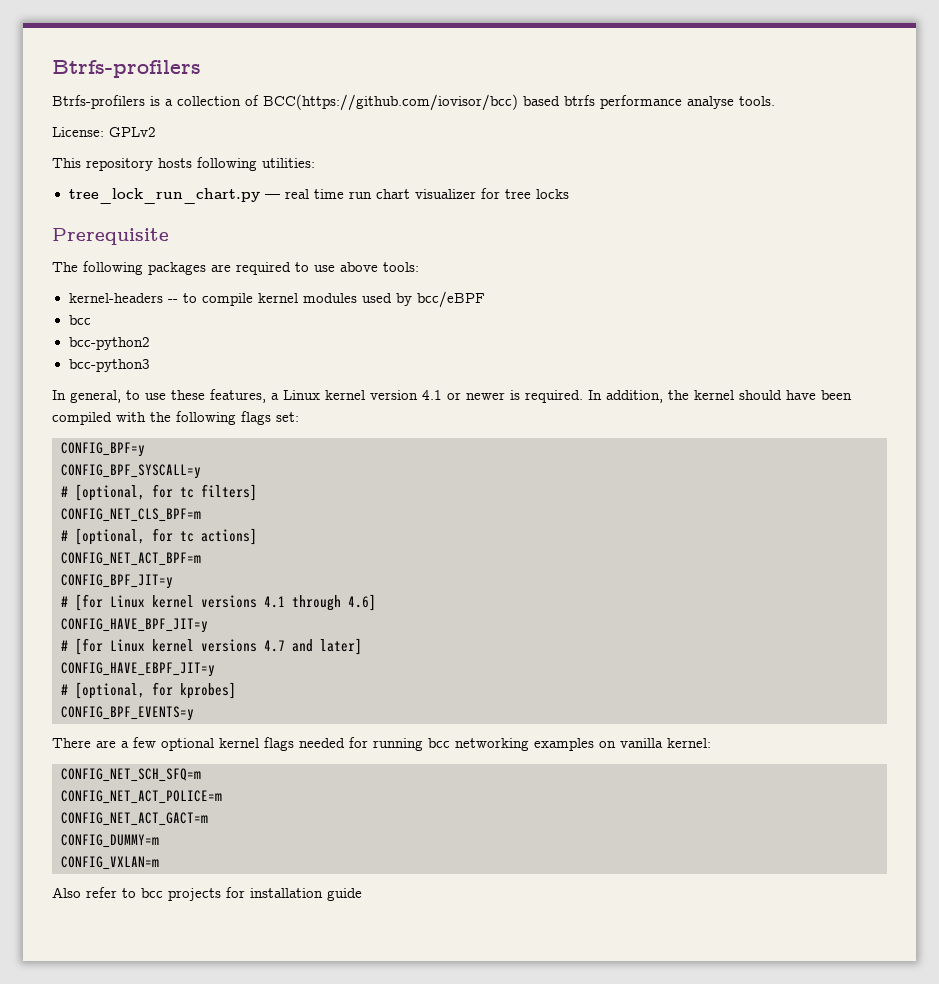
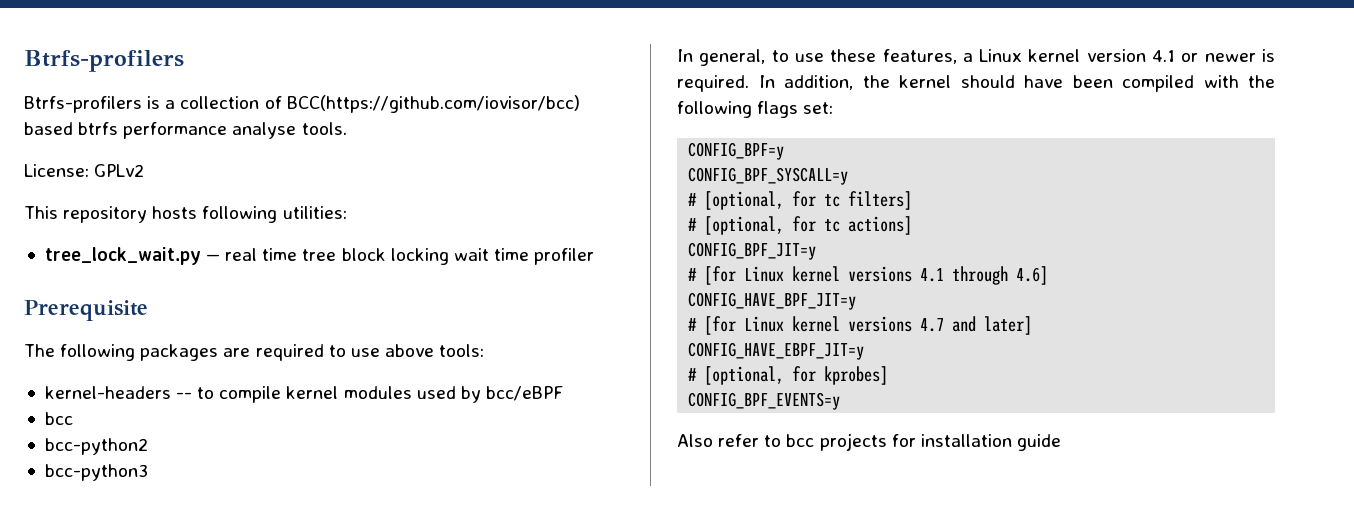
[68,188,260,204] tree_lock_run_chart.py -> [44,247,201,265] tree_lock_wait.py
[348,188,569,199] run chart visualizer for tree locks -> [302,248,595,265] tree block locking wait time profiler
[61,508,201,522] // CONFIG_NET_CLS_BPF=m -> (913, 200) none
[61,552,201,566] // CONFIG_NET_ACT_BPF=m -> (913, 225) none
[52,737,711,751] [61,768,201,782] [61,790,222,804] [61,812,208,826] [61,834,159,848] [61,856,159,870] // There are a few optional kernel flags needed for running bcc networking examples on vanilla kernel: // CONFIG_NET_SCH_SFQ=m // CONFIG_NET_ACT_POLICE=m // CONFIG_NET_ACT_GACT=m // CONFIG_DUMMY=m // CONFIG_VXLAN=m -> (841, 401) none

